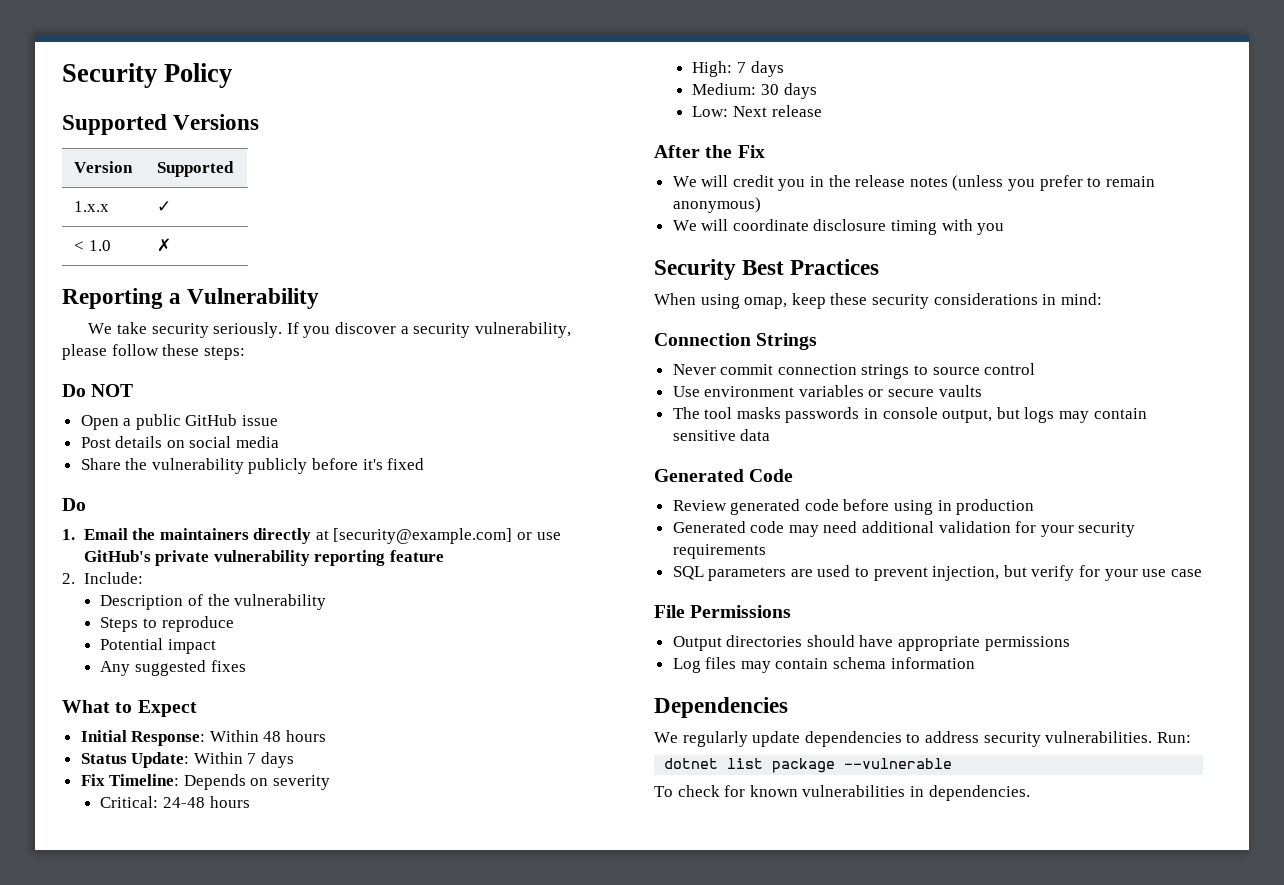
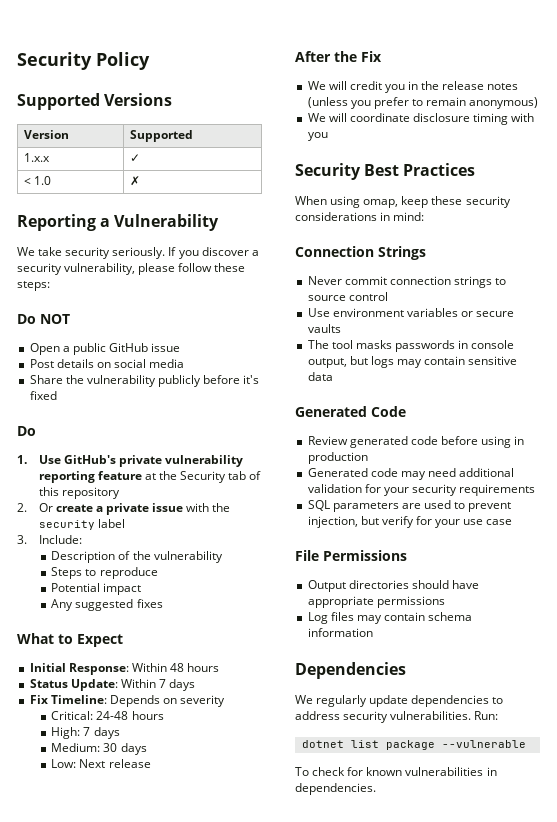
[83,528,561,544] Email the maintainers directly at [security@example.com] or use -> [38,455,61,464] Use
[62,573,75,584] // 2. -> [144,471,262,483] [38,487,120,499] [17,503,231,515] [38,519,125,530] [17,535,27,544] at the Security tab of this repository // 2. Or create a private issue with the security label // 3.

